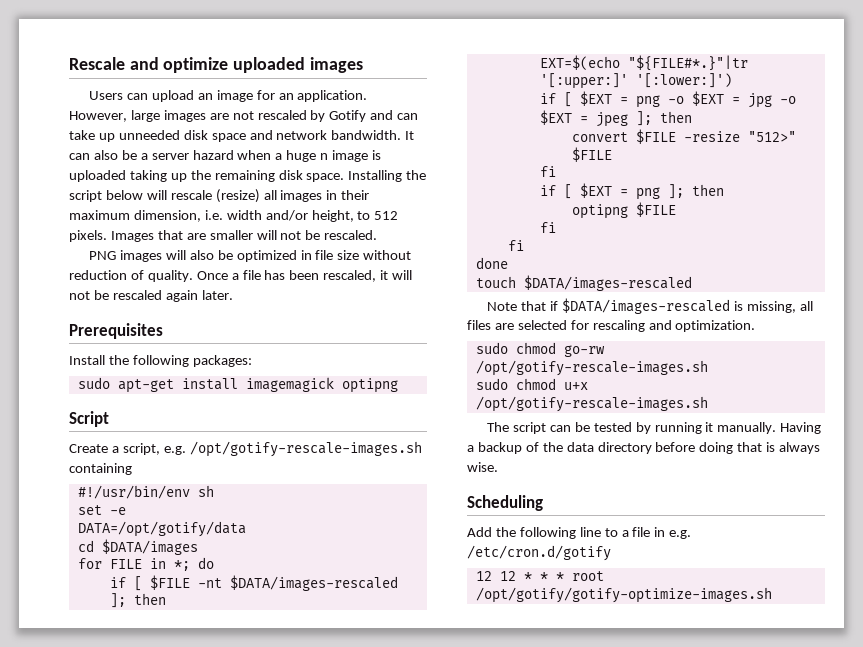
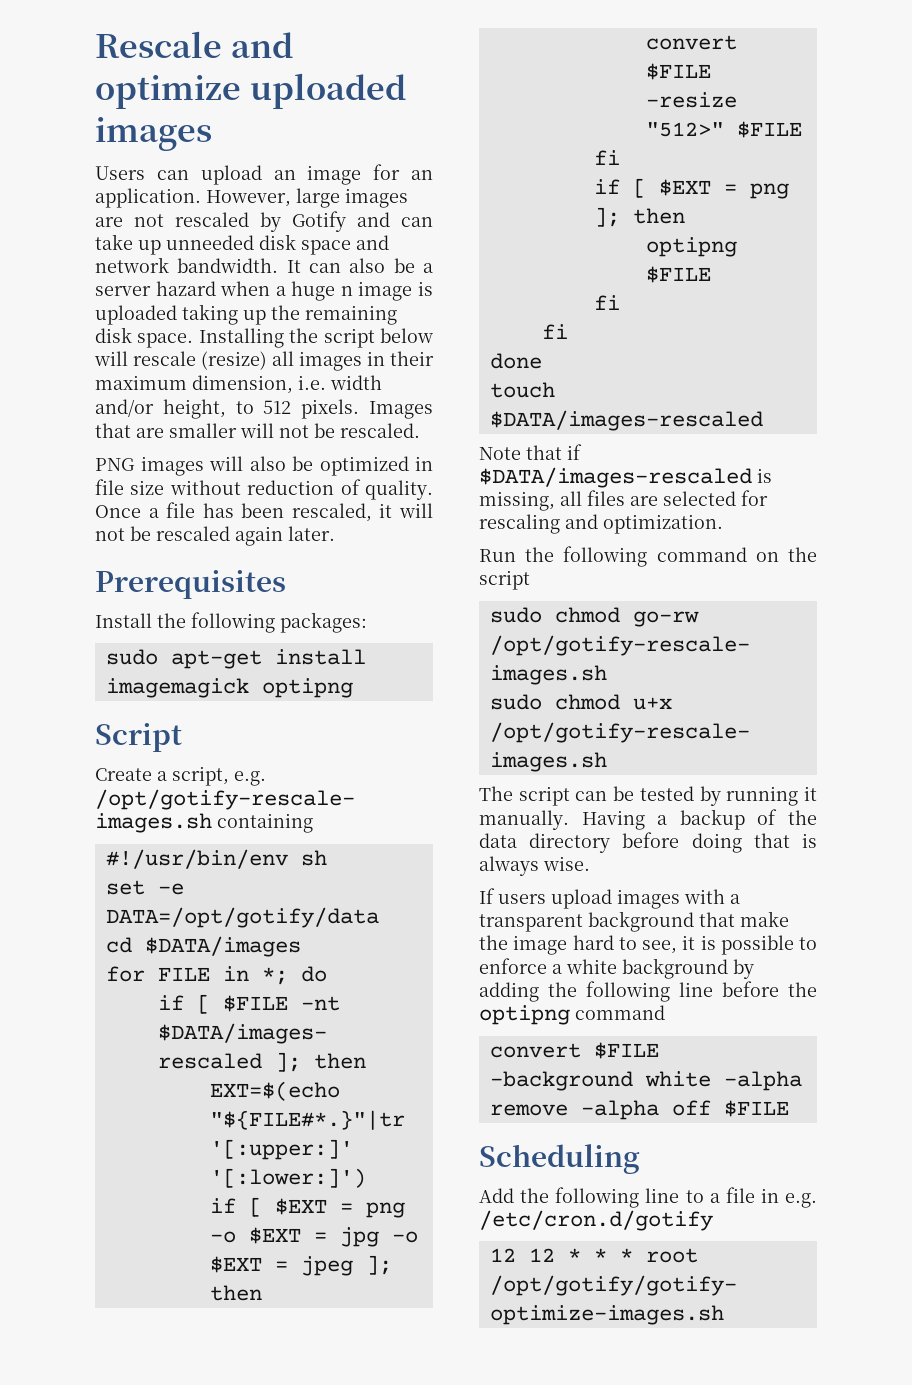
(756, 326) none -> [479,546,817,567] [479,570,530,590] // Run the following command on the script
(498, 467) none -> [479,888,740,909] [479,911,789,932] [479,935,817,955] [479,958,754,979] [479,981,817,1002] [479,1005,665,1025] [489,1042,659,1059] [489,1071,802,1091] [489,1100,789,1120] // If users upload images with a transparent background that make the image hard to see, it is possible to enforce a white background by adding the following line before the optipng command // convert $FILE -background white -alpha remove -alpha off $FILE

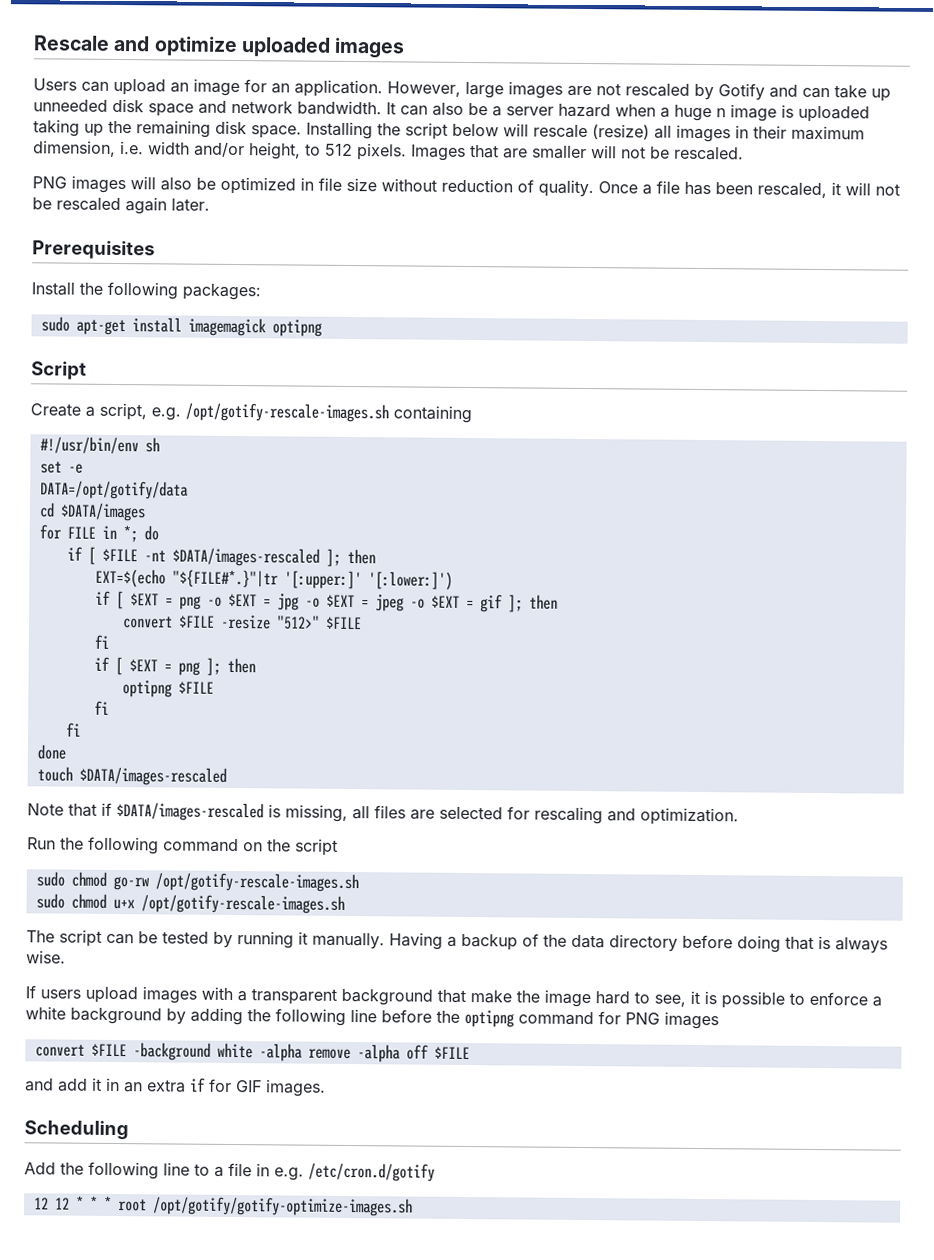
(353, 1266) none -> [409,594,503,613] -o $EXT = gif
(665, 1012) none -> [598,1011,719,1030] for PNG images
(789, 1108) none -> [25,1077,326,1097] // and add it in an extra if for GIF images.

